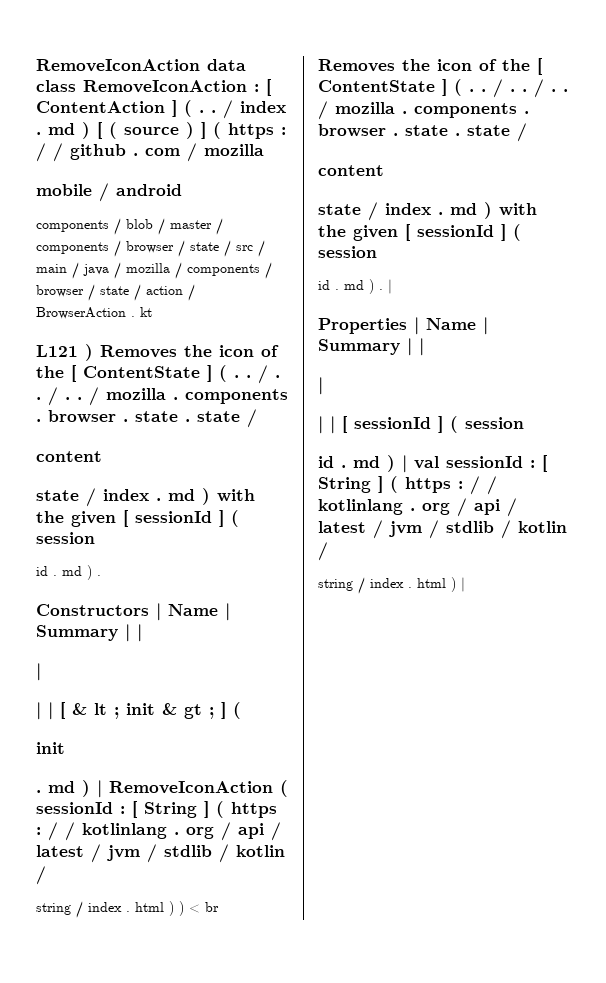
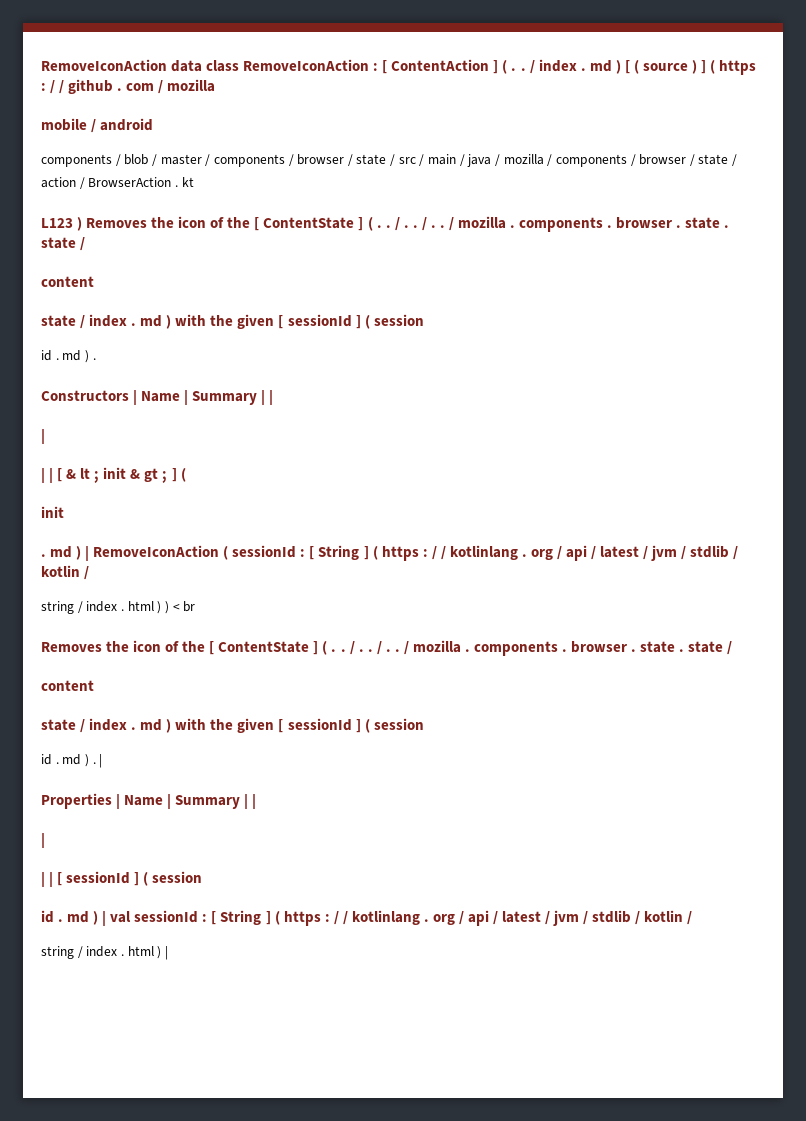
[36,345,78,357] L121 -> [41,218,73,228] L123

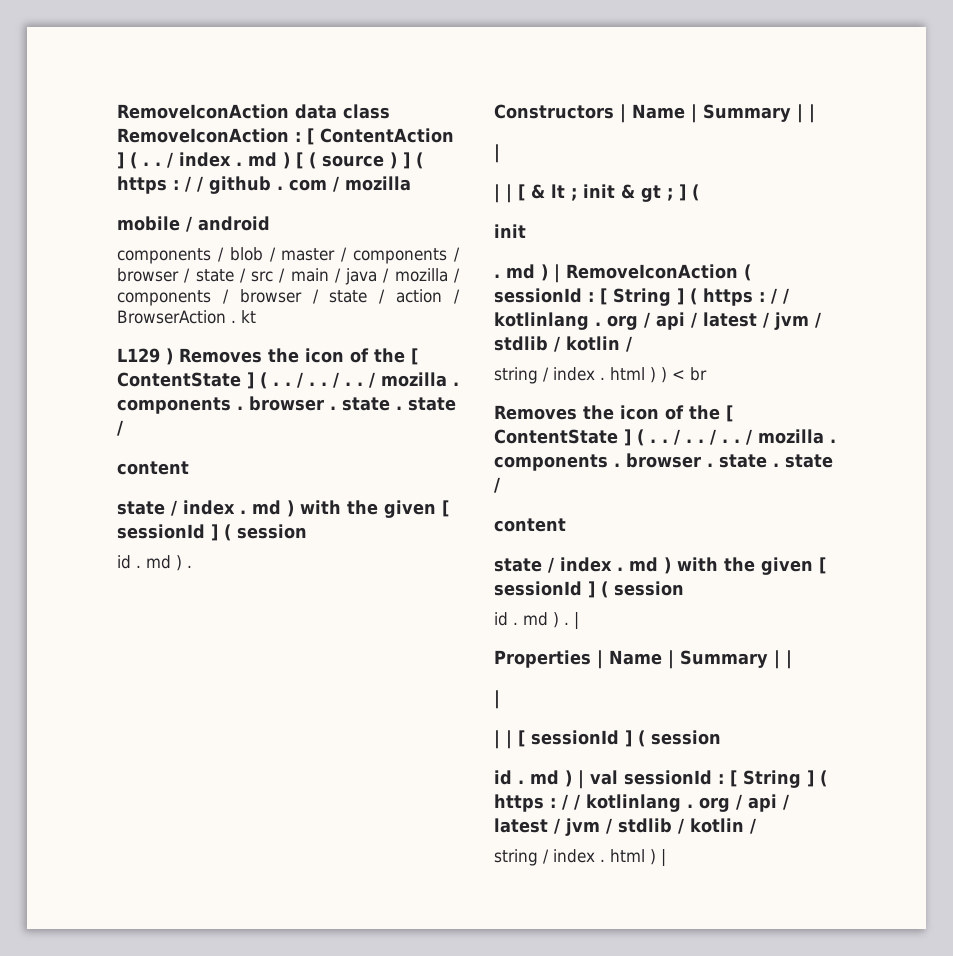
[41,218,73,228] L123 -> [117,348,160,363] L129

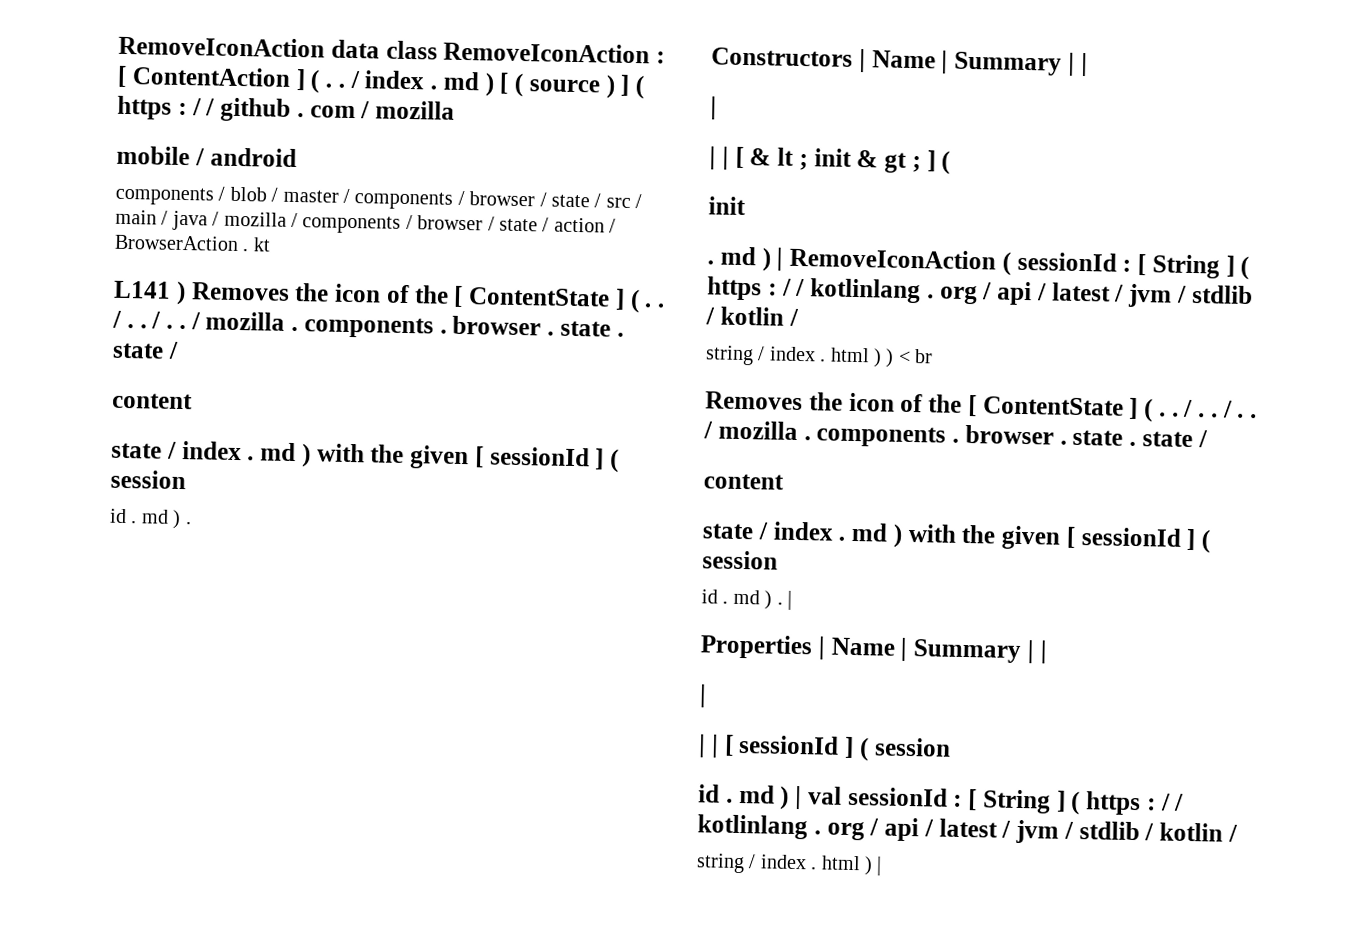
[117,348,160,363] L129 -> [113,280,171,299] L141

